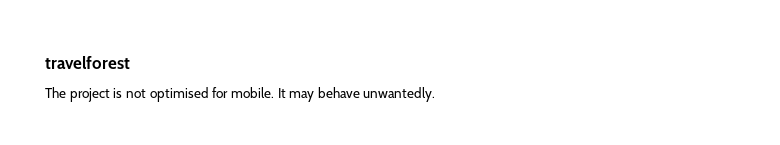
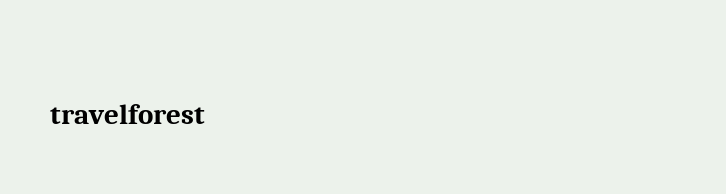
[45,87,436,102] // The project is not optimised for mobile. It may behave unwantedly. -> (205, 114) none

